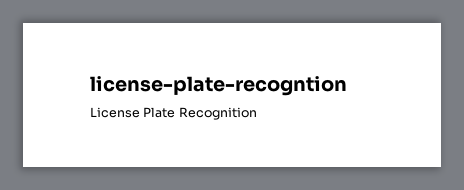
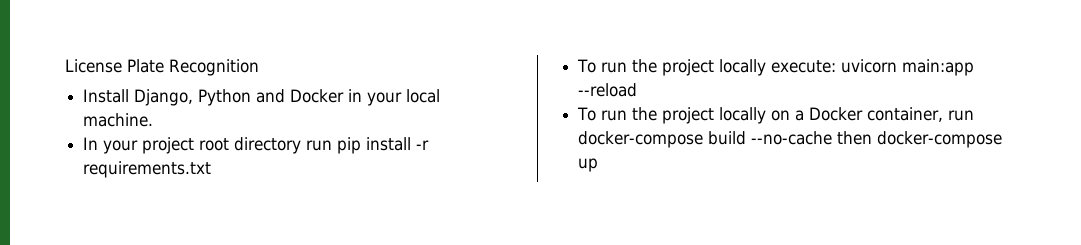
[90,76,347,96] license-plate-recogntion // -> (65, 66) none
(257, 113) none -> [83,89,441,106] [83,113,154,127] [83,137,430,154] [83,161,212,178] [577,59,975,76] [578,83,638,97] [577,107,975,124] [578,131,1003,148] [578,158,599,172] // Install Django, Python and Docker in your local machine. // In your project root directory run pip install -r requirements.txt // To run the project locally execute: uvicorn main:app --reload // To run the project locally on a Docker container, run docker-compose build --no-cache then docker-compose up

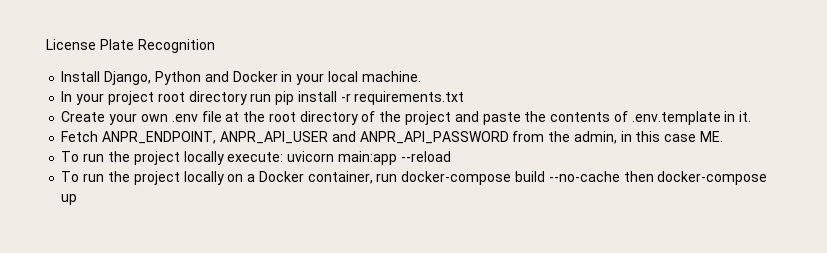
(212, 169) none -> [61,111,752,125] [61,131,723,144] // Create your own .env file at the root directory of the project and paste the contents of .env.template in it. // Fetch ANPR_ENDPOINT, ANPR_API_USER and ANPR_API_PASSWORD from the admin, in this case ME.

